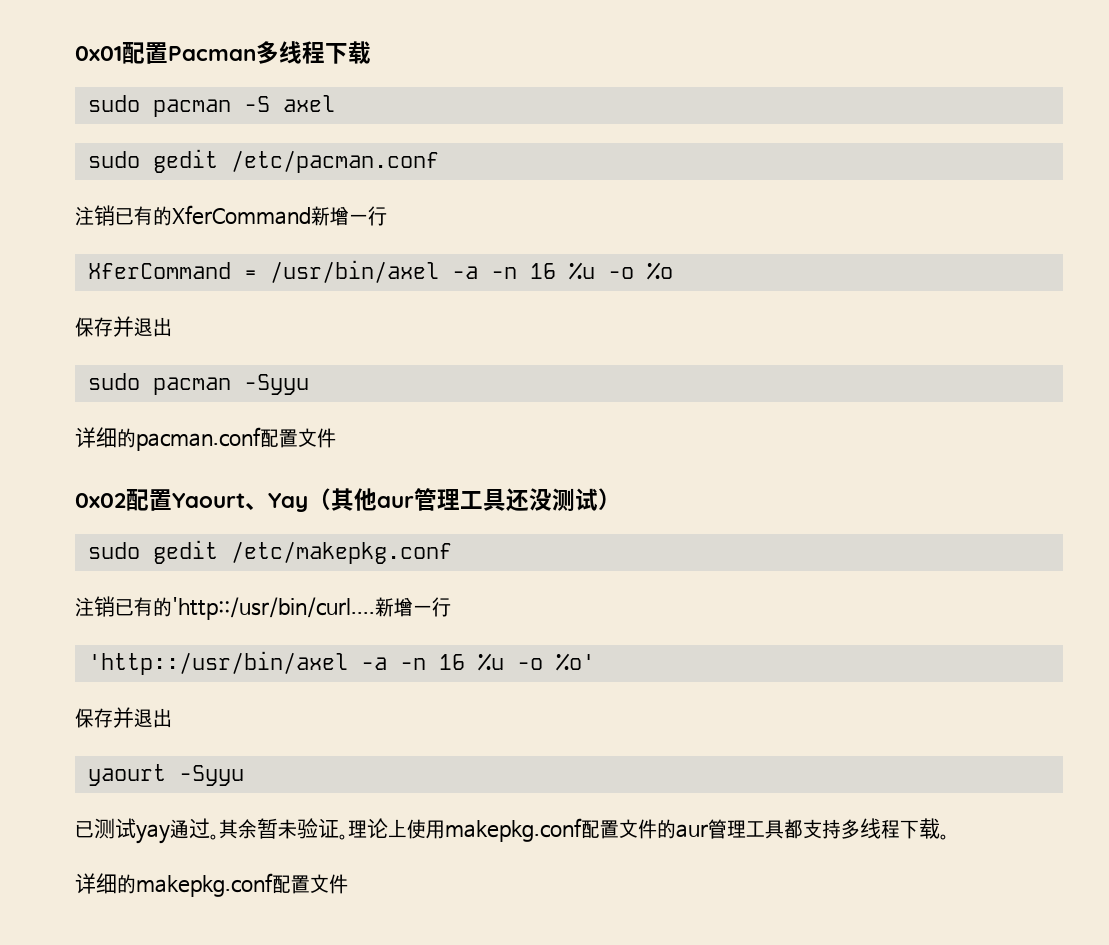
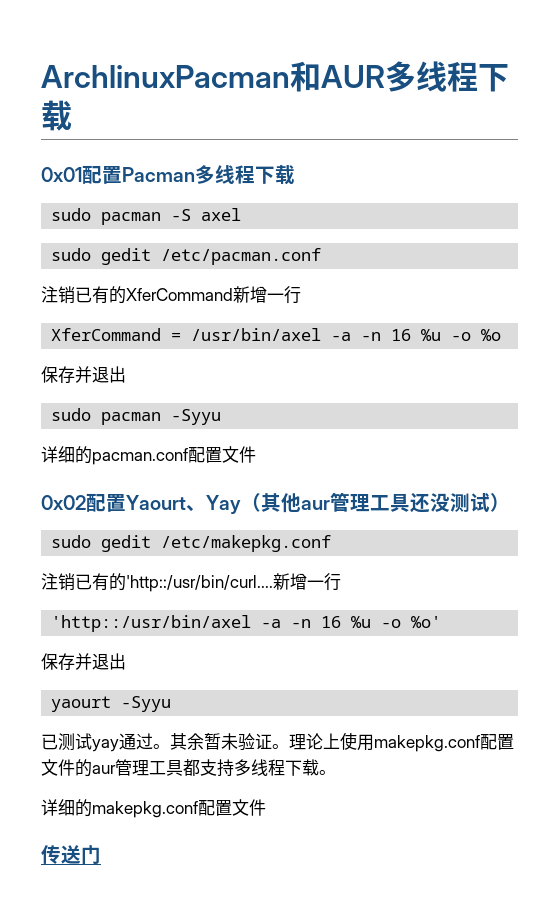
(75, 53) none -> [41,61,509,92] [41,100,72,131] ArchlinuxPacman和AUR多线程下载 //
(348, 884) none -> [41,845,101,864] // 传送门

